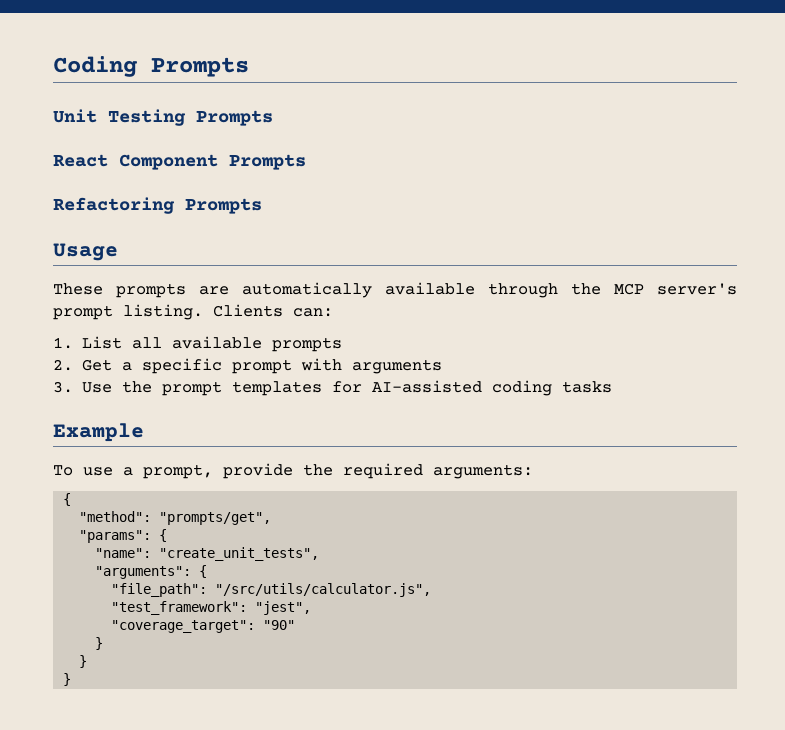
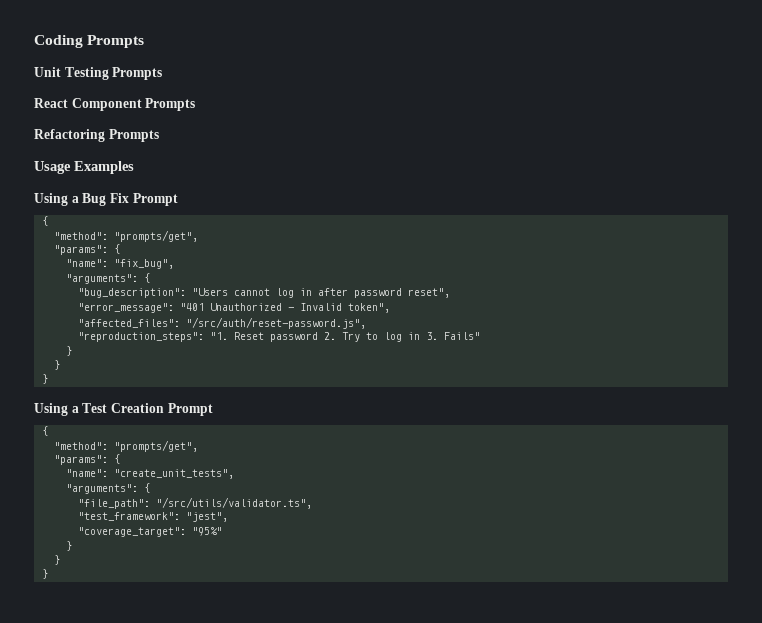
[53,282,737,298] [53,304,333,320] [53,336,342,352] [53,358,442,374] [53,380,612,396] [53,423,144,442] [53,463,533,479] // These prompts are automatically available through the MCP server's prompt listing. Clients can: // 1. List all available prompts // 2. Get a specific prompt with arguments // 3. Use the prompt templates for AI-assisted coding tasks // Example // To use a prompt, provide the required arguments: -> [74,161,134,174] [34,193,178,206] [41,216,48,226] [53,230,198,242] [53,244,120,255] [65,259,174,269] [65,273,150,284] [77,288,450,298] [77,303,390,313] [77,317,366,329] [77,332,480,342] [65,346,72,356] [53,360,60,370] [41,374,48,384] [34,403,213,416] Examples // Using a Bug Fix Prompt // { // "method": "prompts/get", // "params": { // "name": "fix_bug", // "arguments": { // "bug_description": "Users cannot log in after password reset", // "error_message": "401 Unauthorized - Invalid token", // "affected_files": "/src/auth/reset-password.js", // "reproduction_steps": "1. Reset password 2. Try to log in 3. Fails" // } // } // } // Using a Test Creation Prompt
[215,583,432,597] "/src/utils/calculator.js", -> [155,497,312,509] "/src/utils/validator.ts",
[263,620,296,630] "90" -> [191,527,222,536] "95%"

